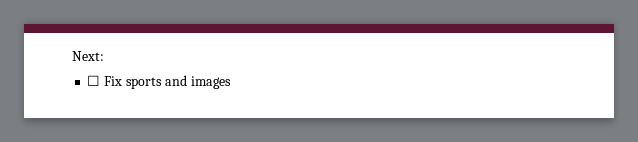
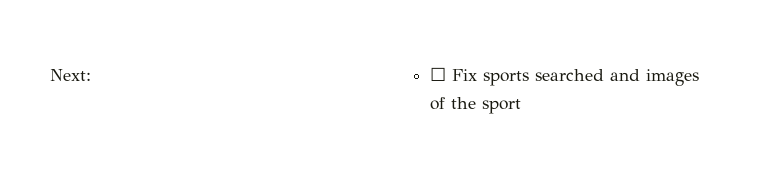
(162, 83) none -> [535,69,605,81] searched
(231, 82) none -> [430,97,522,114] of the sport

